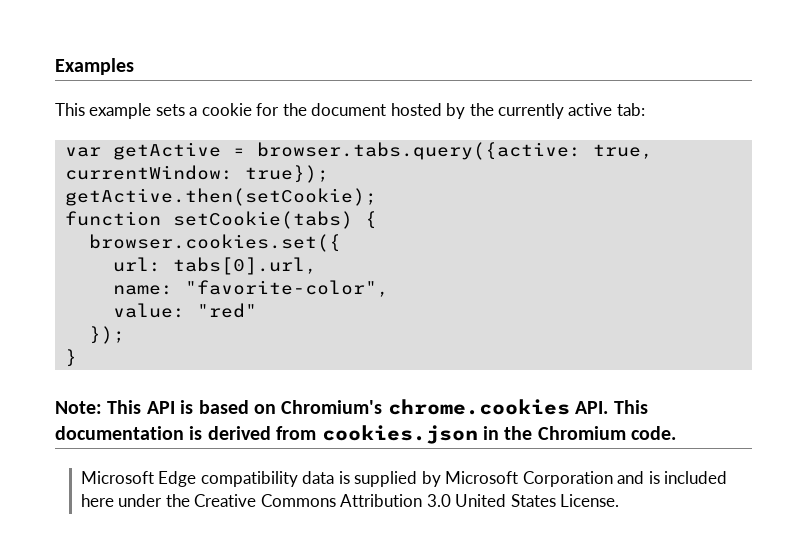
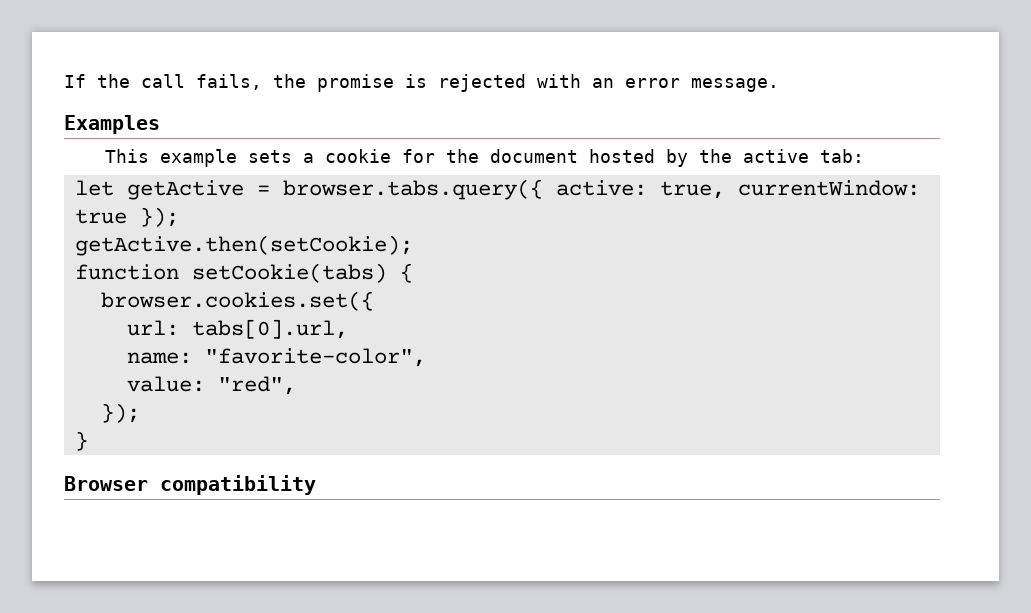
(55, 66) none -> [64,74,779,92] If the call fails, the promise is rejected with an error message. //
[498,103,565,119] currently -> (733, 156) none
[64,147,101,157] var -> [74,180,114,196] let
[256,142,653,160] [64,165,329,183] browser.tabs.query({active: true, currentWindow: true}); -> [282,179,920,200] [74,207,179,227] browser.tabs.query({ active: true, currentWindow: true });
[196,303,257,318] "red" -> [217,376,296,395] "red",
[55,399,648,415] [55,425,677,444] [80,471,727,487] [80,494,620,507] Note: This API is based on Chromium's chrome.cookies API. This documentation is derived from cookies.json in the Chromium code. // Microsoft Edge compatibility data is supplied by Microsoft Corporation and is included here under the Creative Commons Attribution 3.0 United States License. -> [64,475,316,495] Browser compatibility

